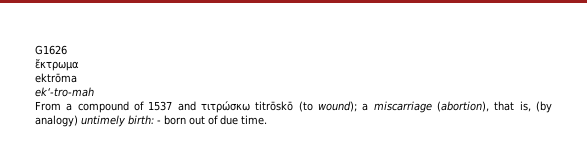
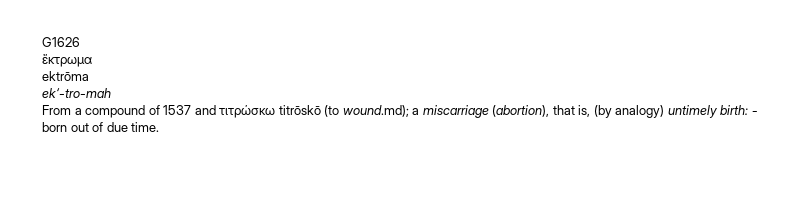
[318,101,357,112] wound); -> [342,105,409,117] wound.md);

